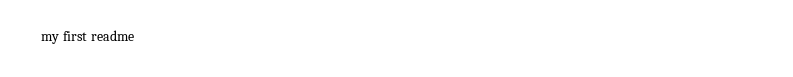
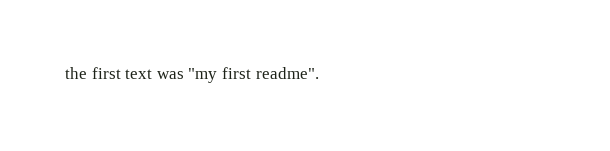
[41,30,134,44] my first readme -> [65,67,319,83] the first text was "my first readme".

